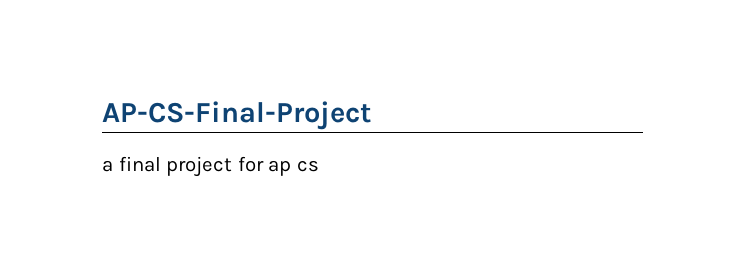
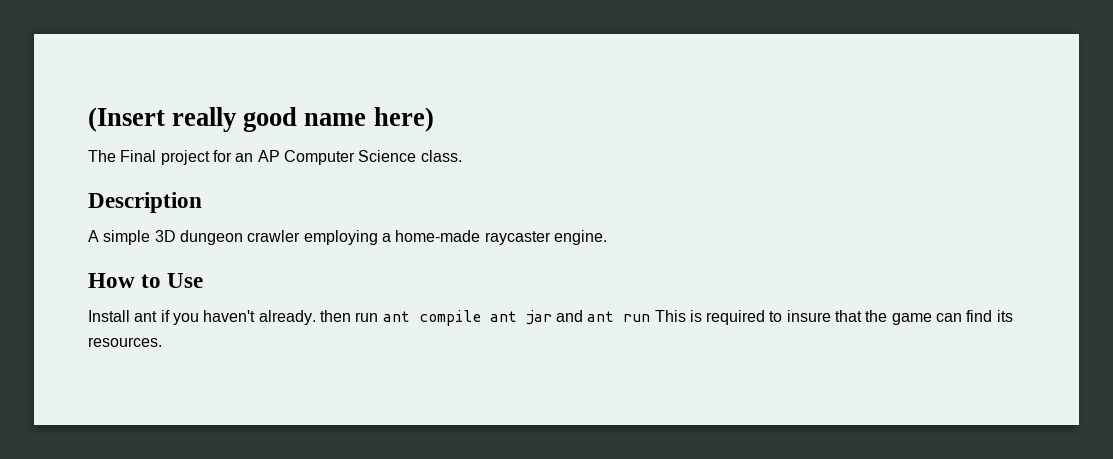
[102,101,371,130] [102,156,319,177] AP-CS-Final-Project // a final project for ap cs -> [88,107,434,132] [88,150,462,165] [88,192,202,213] [88,230,607,245] [88,273,204,288] [88,310,1013,326] [88,337,162,347] (Insert really good name here) // The Final project for an AP Computer Science class. // Description // A simple 3D dungeon crawler employing a home-made raycaster engine. // How to Use // Install ant if you haven't already. then run ant compile ant jar and ant run This is required to insure that the game can find its resources.

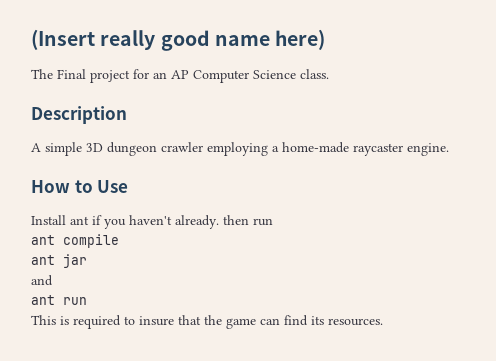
(379, 317) none -> (273, 222) //
(481, 318) none -> (119, 241) //
(552, 317) none -> (87, 261) //
(583, 316) none -> (53, 280) //
(651, 318) none -> (87, 301) //

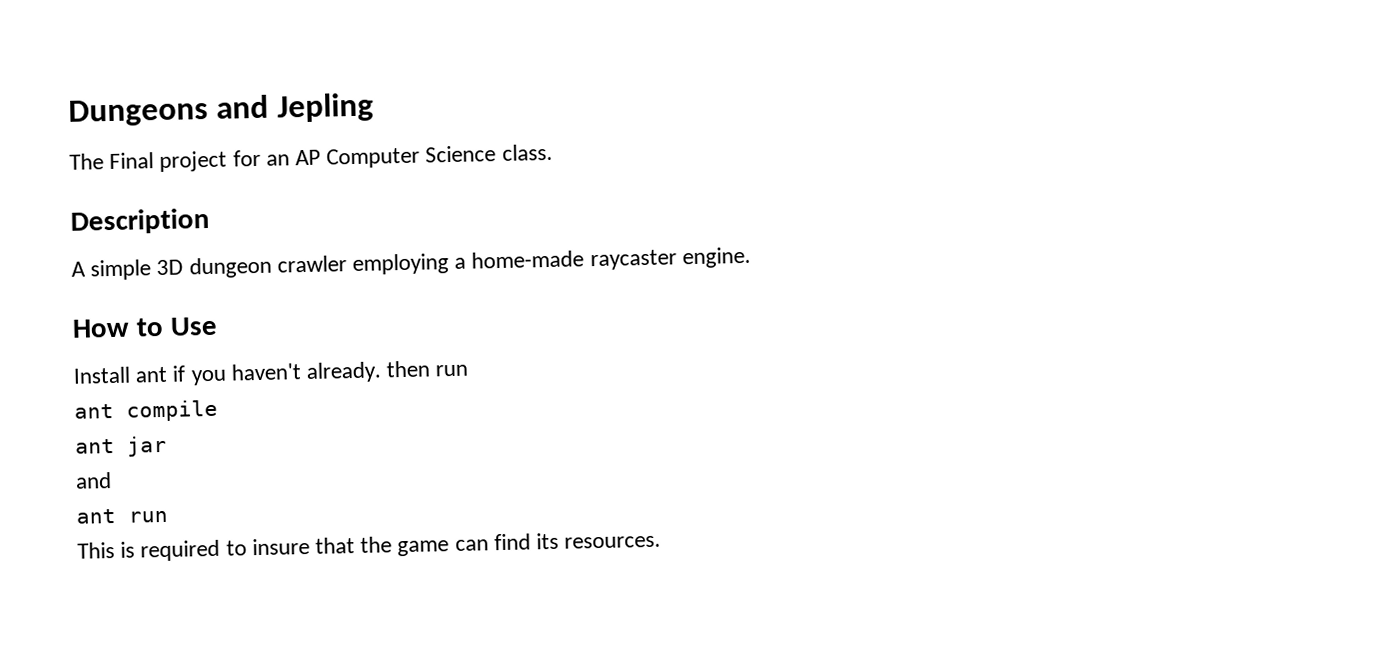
[31,29,326,51] (Insert really good name here) -> [68,92,374,127] Dungeons and Jepling

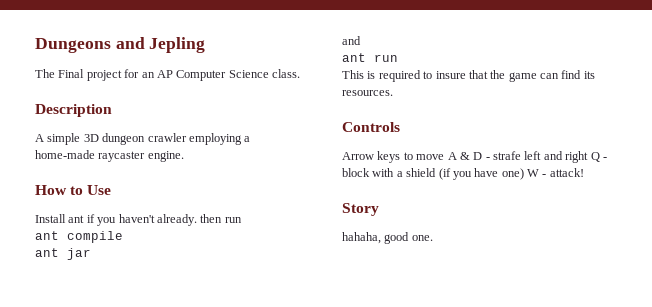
(662, 542) none -> [342,122,400,132] [342,151,607,163] [342,168,584,180] [342,203,379,216] [342,232,433,244] // Controls // Arrow keys to move A & D - strafe left and right Q - block with a shield (if you have one) W - attack! // Story // hahaha, good one.

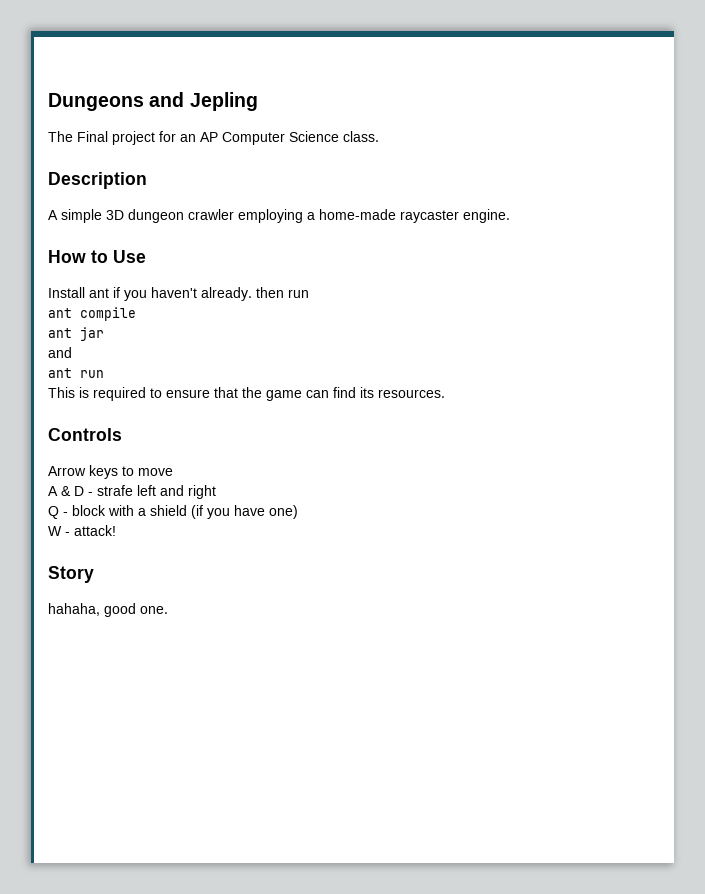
[435,71,466,79] insure -> [166,389,210,398] ensure
(445, 157) none -> (173, 472) //
(589, 157) none -> (216, 492) //
(524, 174) none -> (298, 512) //

